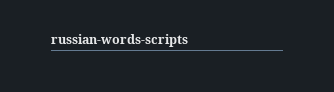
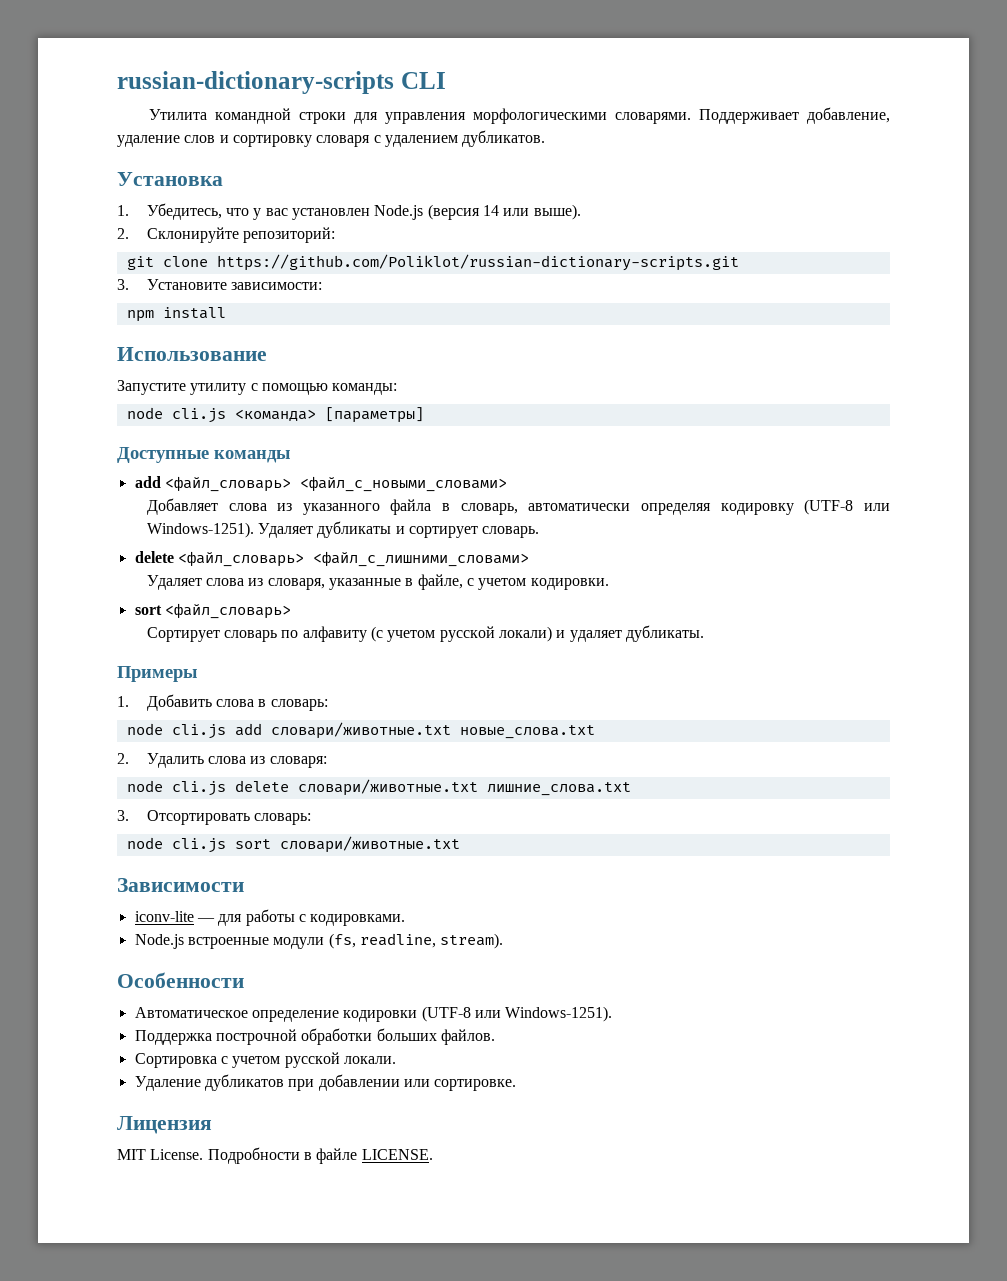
[51,34,188,47] russian-words-scripts -> [117,71,446,94] [149,107,890,124] [117,130,546,147] [117,172,223,186] [117,203,581,220] [117,227,336,243] [126,254,739,271] [117,279,323,290] [126,307,226,322] [117,347,267,361] [117,380,398,395] [126,407,424,423] [117,447,290,463] [134,476,507,492] [146,498,891,515] [146,521,540,538] [134,551,529,567] [146,574,609,590] [134,603,291,619] [146,625,705,642] [117,666,197,682] [117,694,328,711] [126,722,595,739] [117,753,327,768] [126,779,631,796] [117,810,312,825] [126,836,460,853] [117,878,244,892] [134,909,406,926] [134,933,504,949] [117,972,244,988] [134,1006,613,1022] [134,1028,495,1045] [134,1052,396,1068] [134,1074,517,1091] [117,1116,212,1134] [117,1147,433,1164] russian-dictionary-scripts CLI // Утилита командной строки для управления морфологическими словарями. Поддерживает добавление, удаление слов и сортировку словаря с удалением дубликатов. // Установка // 1. Убедитесь, что у вас установлен Node.js (версия 14 или выше). // 2. Склонируйте репозиторий: // git clone https://github.com/Poliklot/russian-dictionary-scripts.git // 3. Установите зависимости: // npm install // Использование // Запустите утилиту с помощью команды: // node cli.js <команда> [параметры] // Доступные команды // add <файл_словарь> <файл_с_новыми_словами> // Добавляет слова из указанного файла в словарь, автоматически определяя кодировку (UTF-8 или Windows-1251). Удаляет дубликаты и сортирует словарь. // delete <файл_словарь> <файл_с_лишними_словами> // Удаляет слова из словаря, указанные в файле, с учетом кодировки. // sort <файл_словарь> // Сортирует словарь по алфавиту (с учетом русской локали) и удаляет дубликаты. // Примеры // 1. Добавить слова в словарь: // node cli.js add словари/животные.txt новые_слова.txt // 2. Удалить слова из словаря: // node cli.js delete словари/животные.txt лишние_слова.txt // 3. Отсортировать словарь: // node cli.js sort словари/животные.txt // Зависимости // iconv-lite — для работы с кодировками. // Node.js встроенные модули (fs, readline, stream). // Особенности // Автоматическое определение кодировки (UTF-8 или Windows-1251). // Поддержка построчной обработки больших файлов. // Сортировка с учетом русской локали. // Удаление дубликатов при добавлении или сортировке. // Лицензия // MIT License. Подробности в файле LICENSE.

